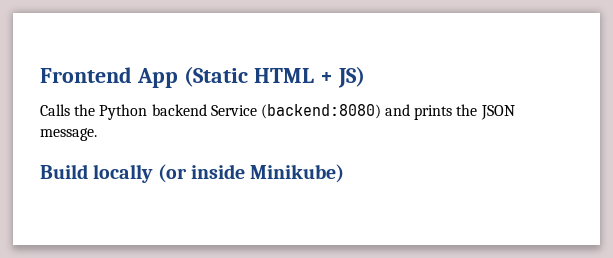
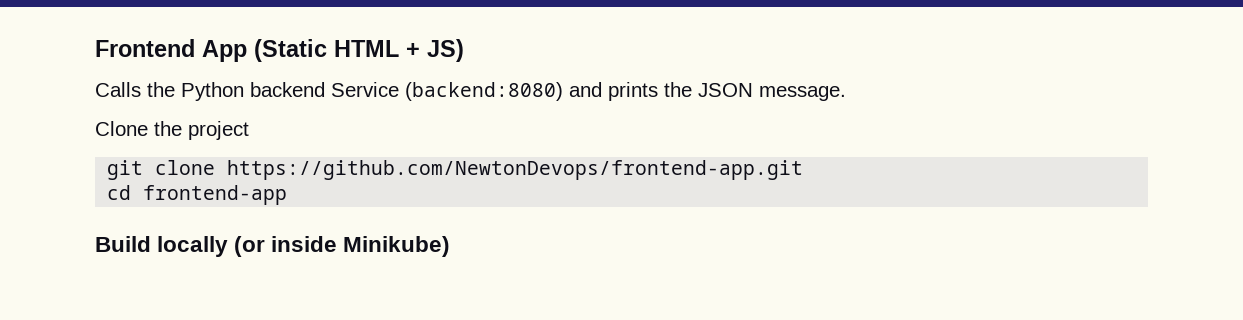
(97, 134) none -> [95,121,249,140] [107,160,804,180] [107,185,288,205] // Clone the project // git clone https://github.com/NewtonDevops/frontend-app.git // cd frontend-app

